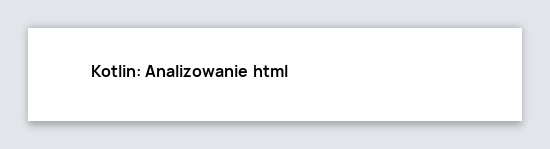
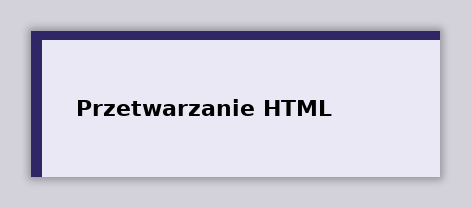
[91,65,288,77] Kotlin: Analizowanie html -> [76,99,332,116] Przetwarzanie HTML

